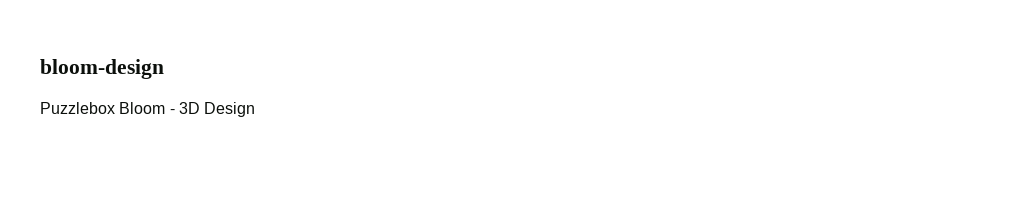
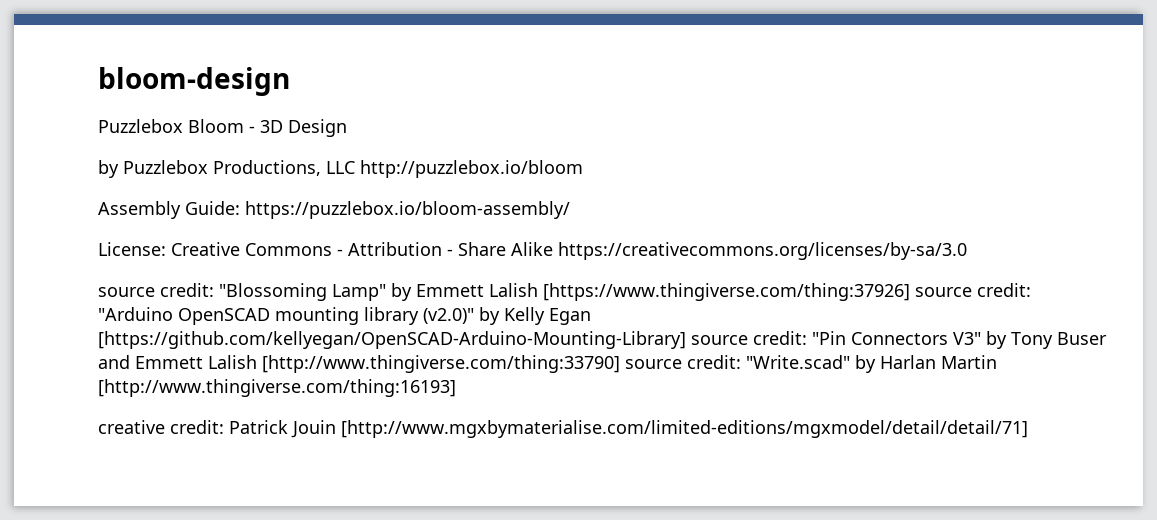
(256, 109) none -> [98,160,583,178] [98,201,570,219] [98,242,967,260] [98,283,1031,301] [98,307,591,325] [98,331,1107,349] [98,355,997,373] [98,379,456,397] [98,420,1028,438] // by Puzzlebox Productions, LLC http://puzzlebox.io/bloom // Assembly Guide: https://puzzlebox.io/bloom-assembly/ // License: Creative Commons - Attribution - Share Alike https://creativecommons.org/licenses/by-sa/3.0 // source credit: "Blossoming Lamp" by Emmett Lalish [https://www.thingiverse.com/thing:37926] source credit: "Arduino OpenSCAD mounting library (v2.0)" by Kelly Egan [https://github.com/kellyegan/OpenSCAD-Arduino-Mounting-Library] source credit: "Pin Connectors V3" by Tony Buser and Emmett Lalish [http://www.thingiverse.com/thing:33790] source credit: "Write.scad" by Harlan Martin [http://www.thingiverse.com/thing:16193] // creative credit: Patrick Jouin [http://www.mgxbymaterialise.com/limited-editions/mgxmodel/detail/detail/71]

